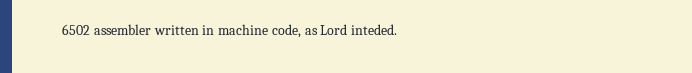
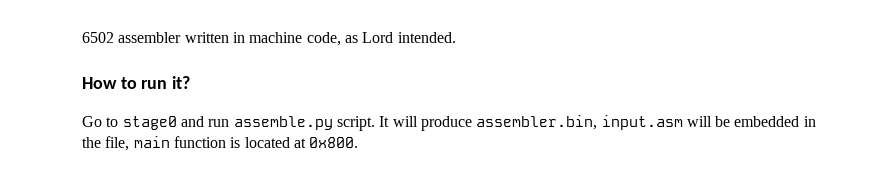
[351,24,398,35] inteded. -> [397,32,456,43] [82,76,191,89] [82,115,816,131] [82,136,359,151] intended. // How to run it? // Go to stage0 and run assemble.py script. It will produce assembler.bin, input.asm will be embedded in the file, main function is located at 0x800.

